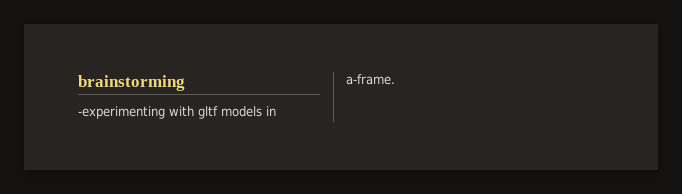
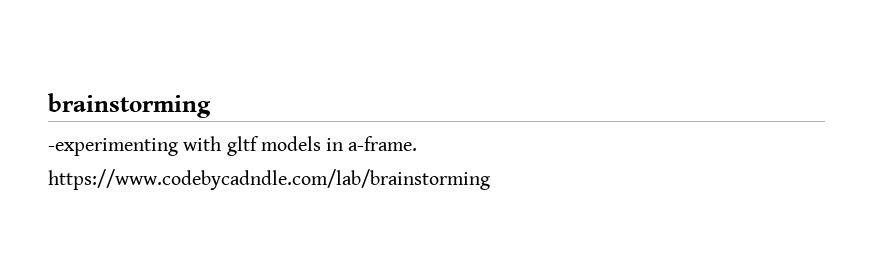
(395, 79) none -> [48,169,490,190] // https://www.codebycadndle.com/lab/brainstorming

